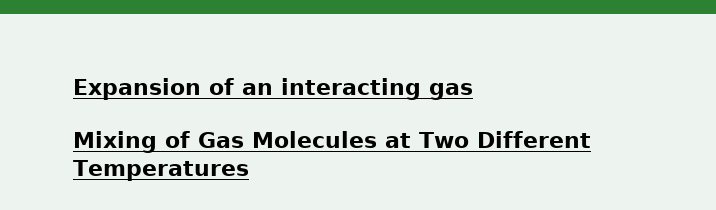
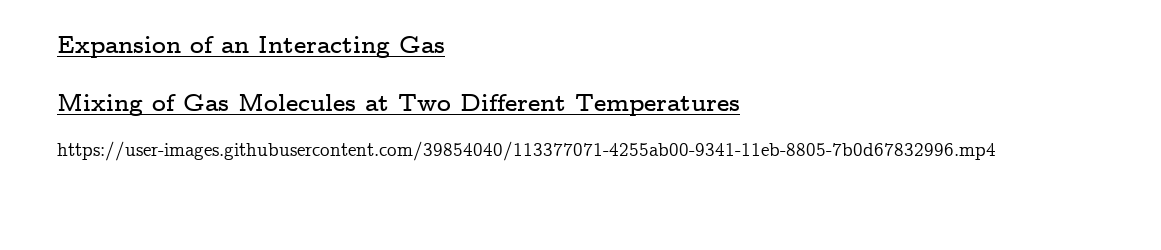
[281,78,473,100] interacting gas -> [258,36,445,58] Interacting Gas
(249, 170) none -> [57,141,996,161] // https://user-images.githubusercontent.com/39854040/113377071-4255ab00-9341-11eb-8805-7b0d67832996.mp4

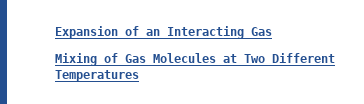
[57,141,996,161] // https://user-images.githubusercontent.com/39854040/113377071-4255ab00-9341-11eb-8805-7b0d67832996.mp4 -> (139, 76) none

